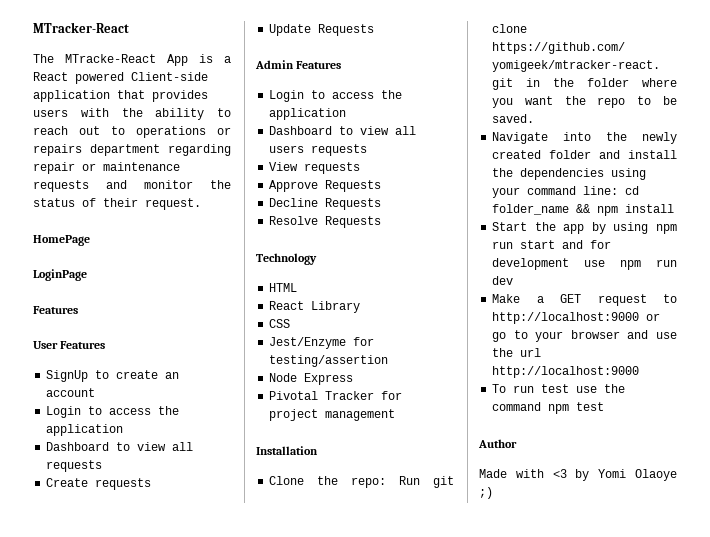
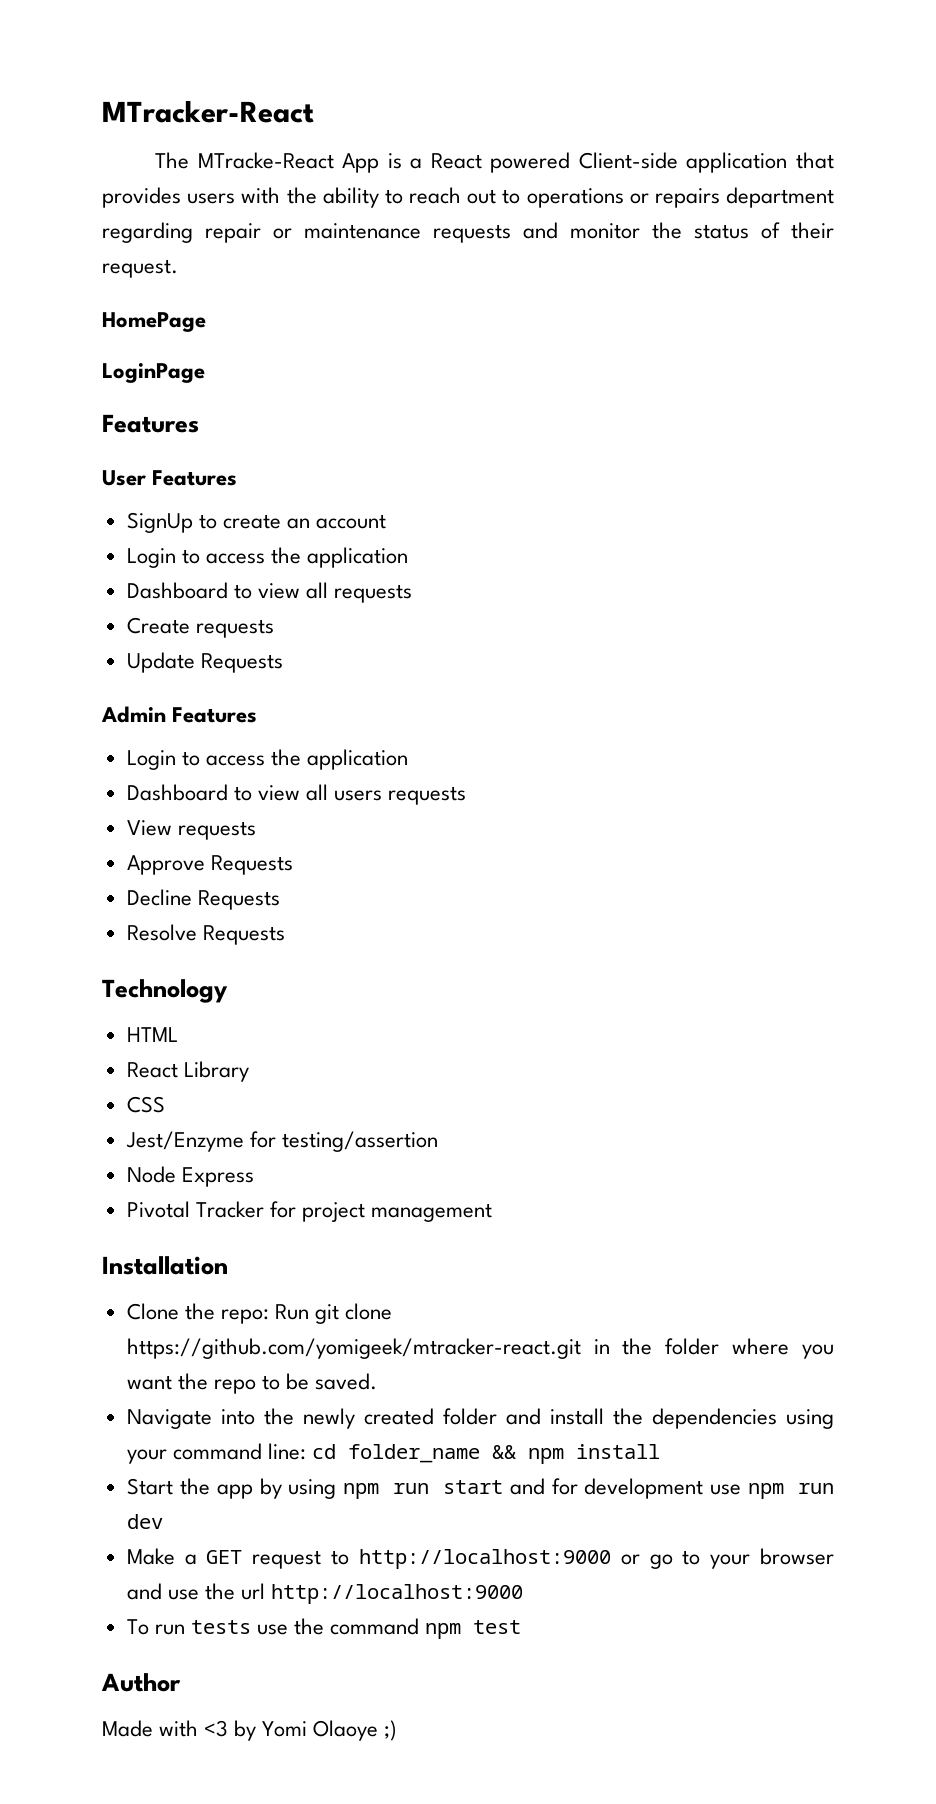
[541,384,570,393] test -> [190,1620,251,1634] tests

